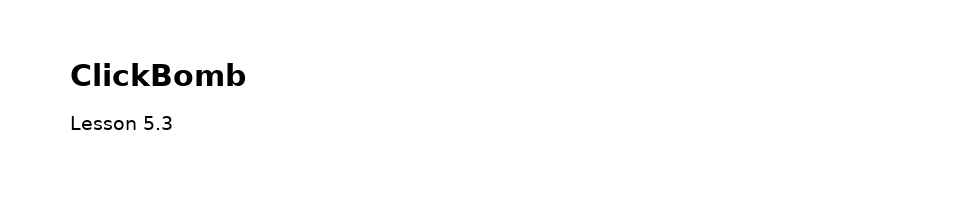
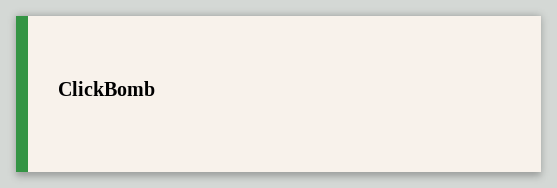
[70,116,173,130] // Lesson 5.3 -> (155, 88) none

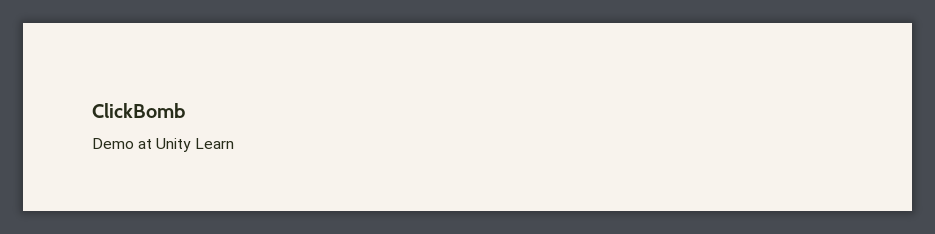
(155, 88) none -> [92,138,234,152] // Demo at Unity Learn

